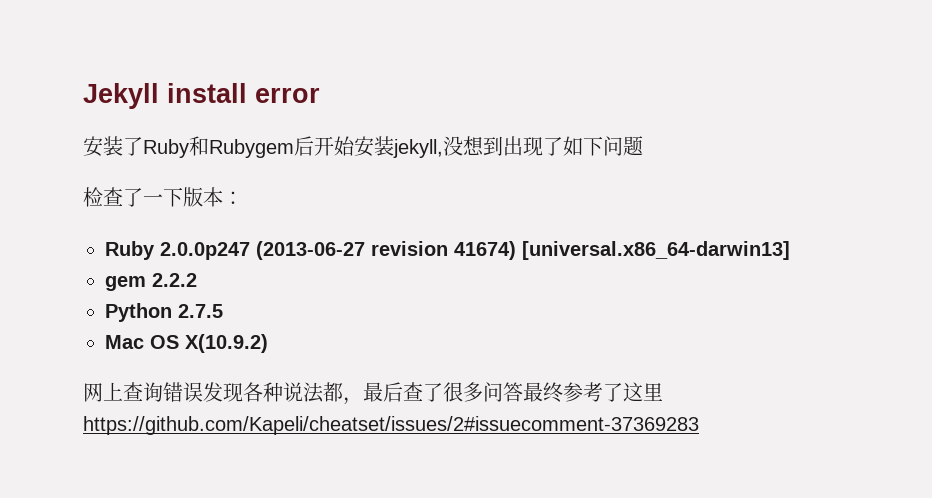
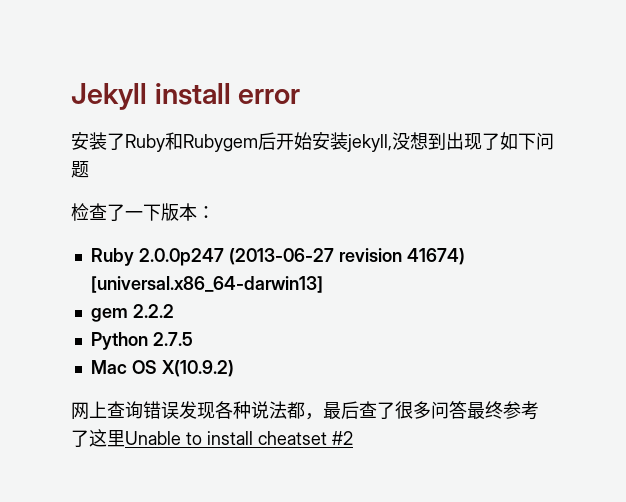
[83,416,699,435] https://github.com/Kapeli/cheatset/issues/2#issuecomment-37369283 -> [125,431,353,445] Unable to install cheatset #2

